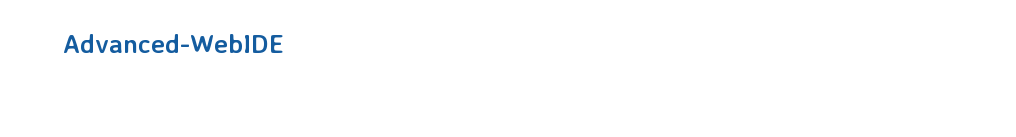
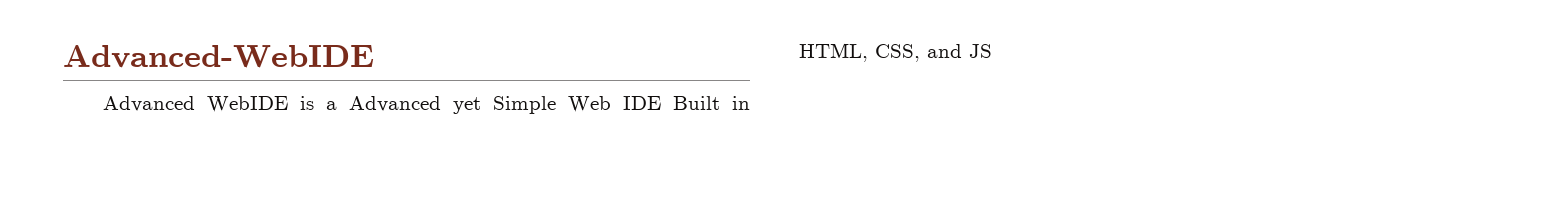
(284, 43) none -> [103,96,750,114] [799,43,992,62] // Advanced WebIDE is a Advanced yet Simple Web IDE Built in HTML, CSS, and JS

